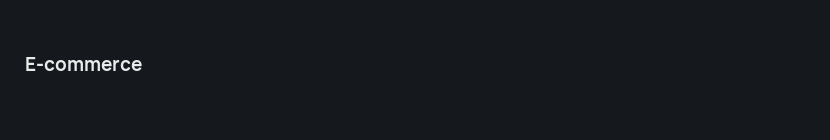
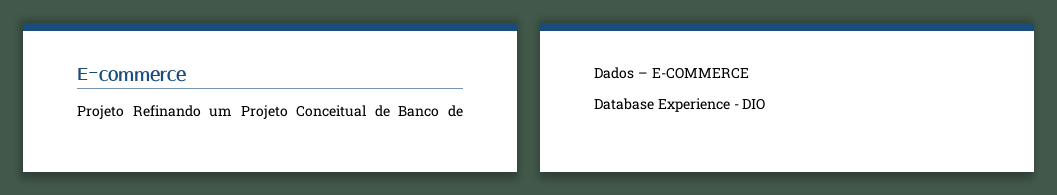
(142, 64) none -> [77,105,463,119] [594,67,749,79] [594,98,766,112] // Projeto Refinando um Projeto Conceitual de Banco de Dados – E-COMMERCE // Database Experience - DIO

